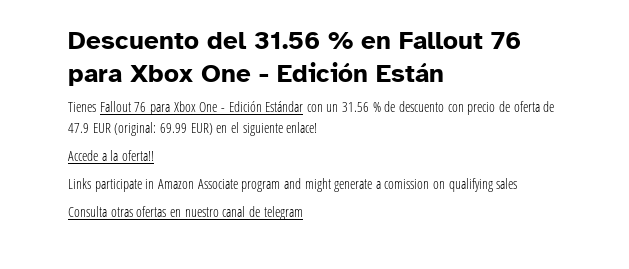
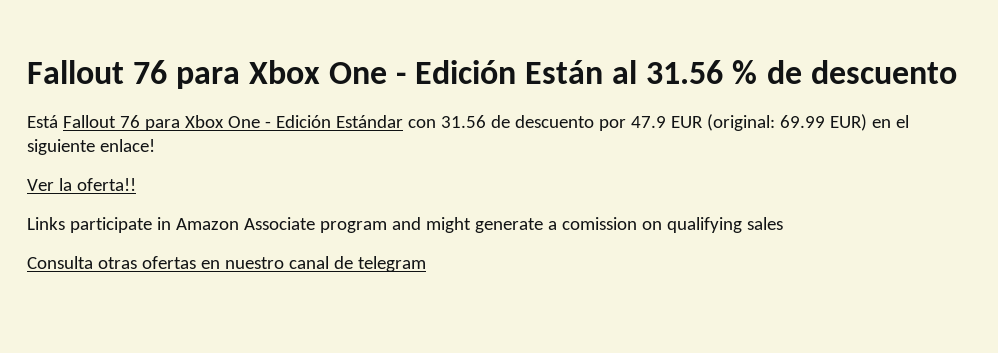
[68,32,391,49] Descuento del 31.56 % en -> (27, 72) none
[68,102,96,112] // Tienes -> [612,60,957,84] [27,115,58,128] al 31.56 % de descuento // Está
[326,101,555,115] un 31.56 % de descuento con precio de oferta de -> [440,115,626,131] 31.56 de descuento por
[68,150,107,161] Accede a -> [27,179,54,191] Ver

